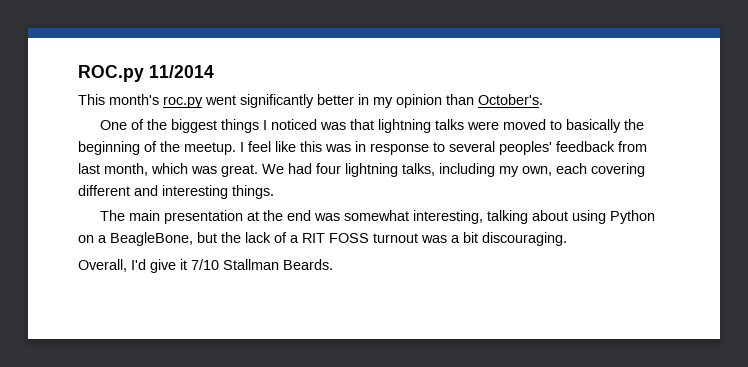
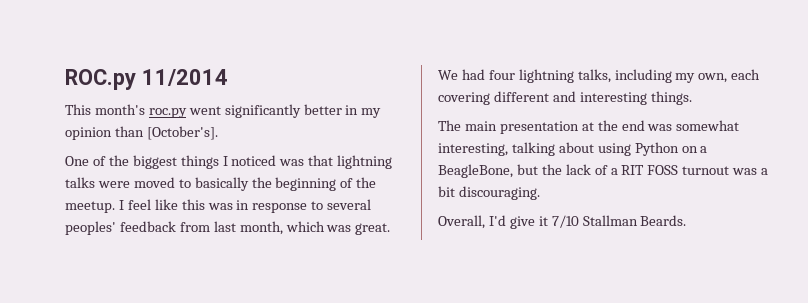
[478,94,543,105] October's. -> [146,126,218,140] [October's].

